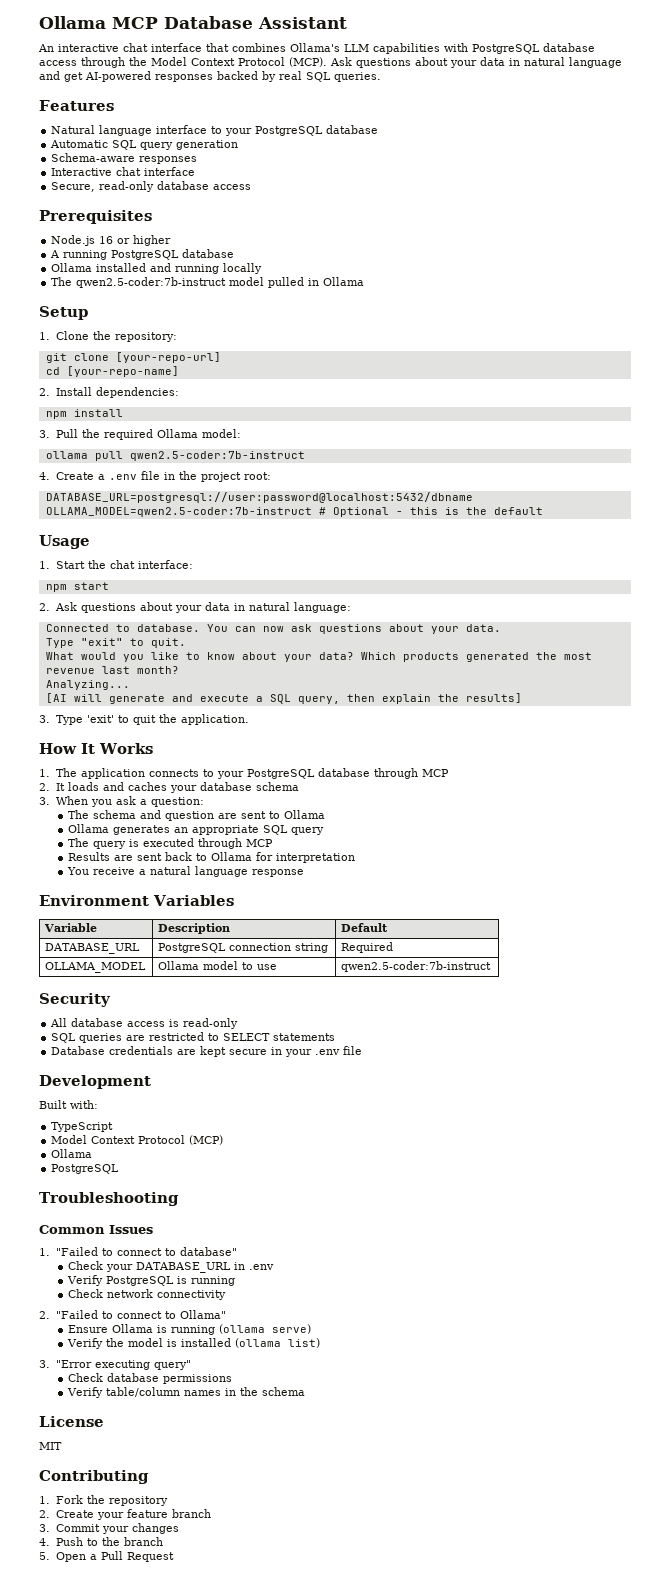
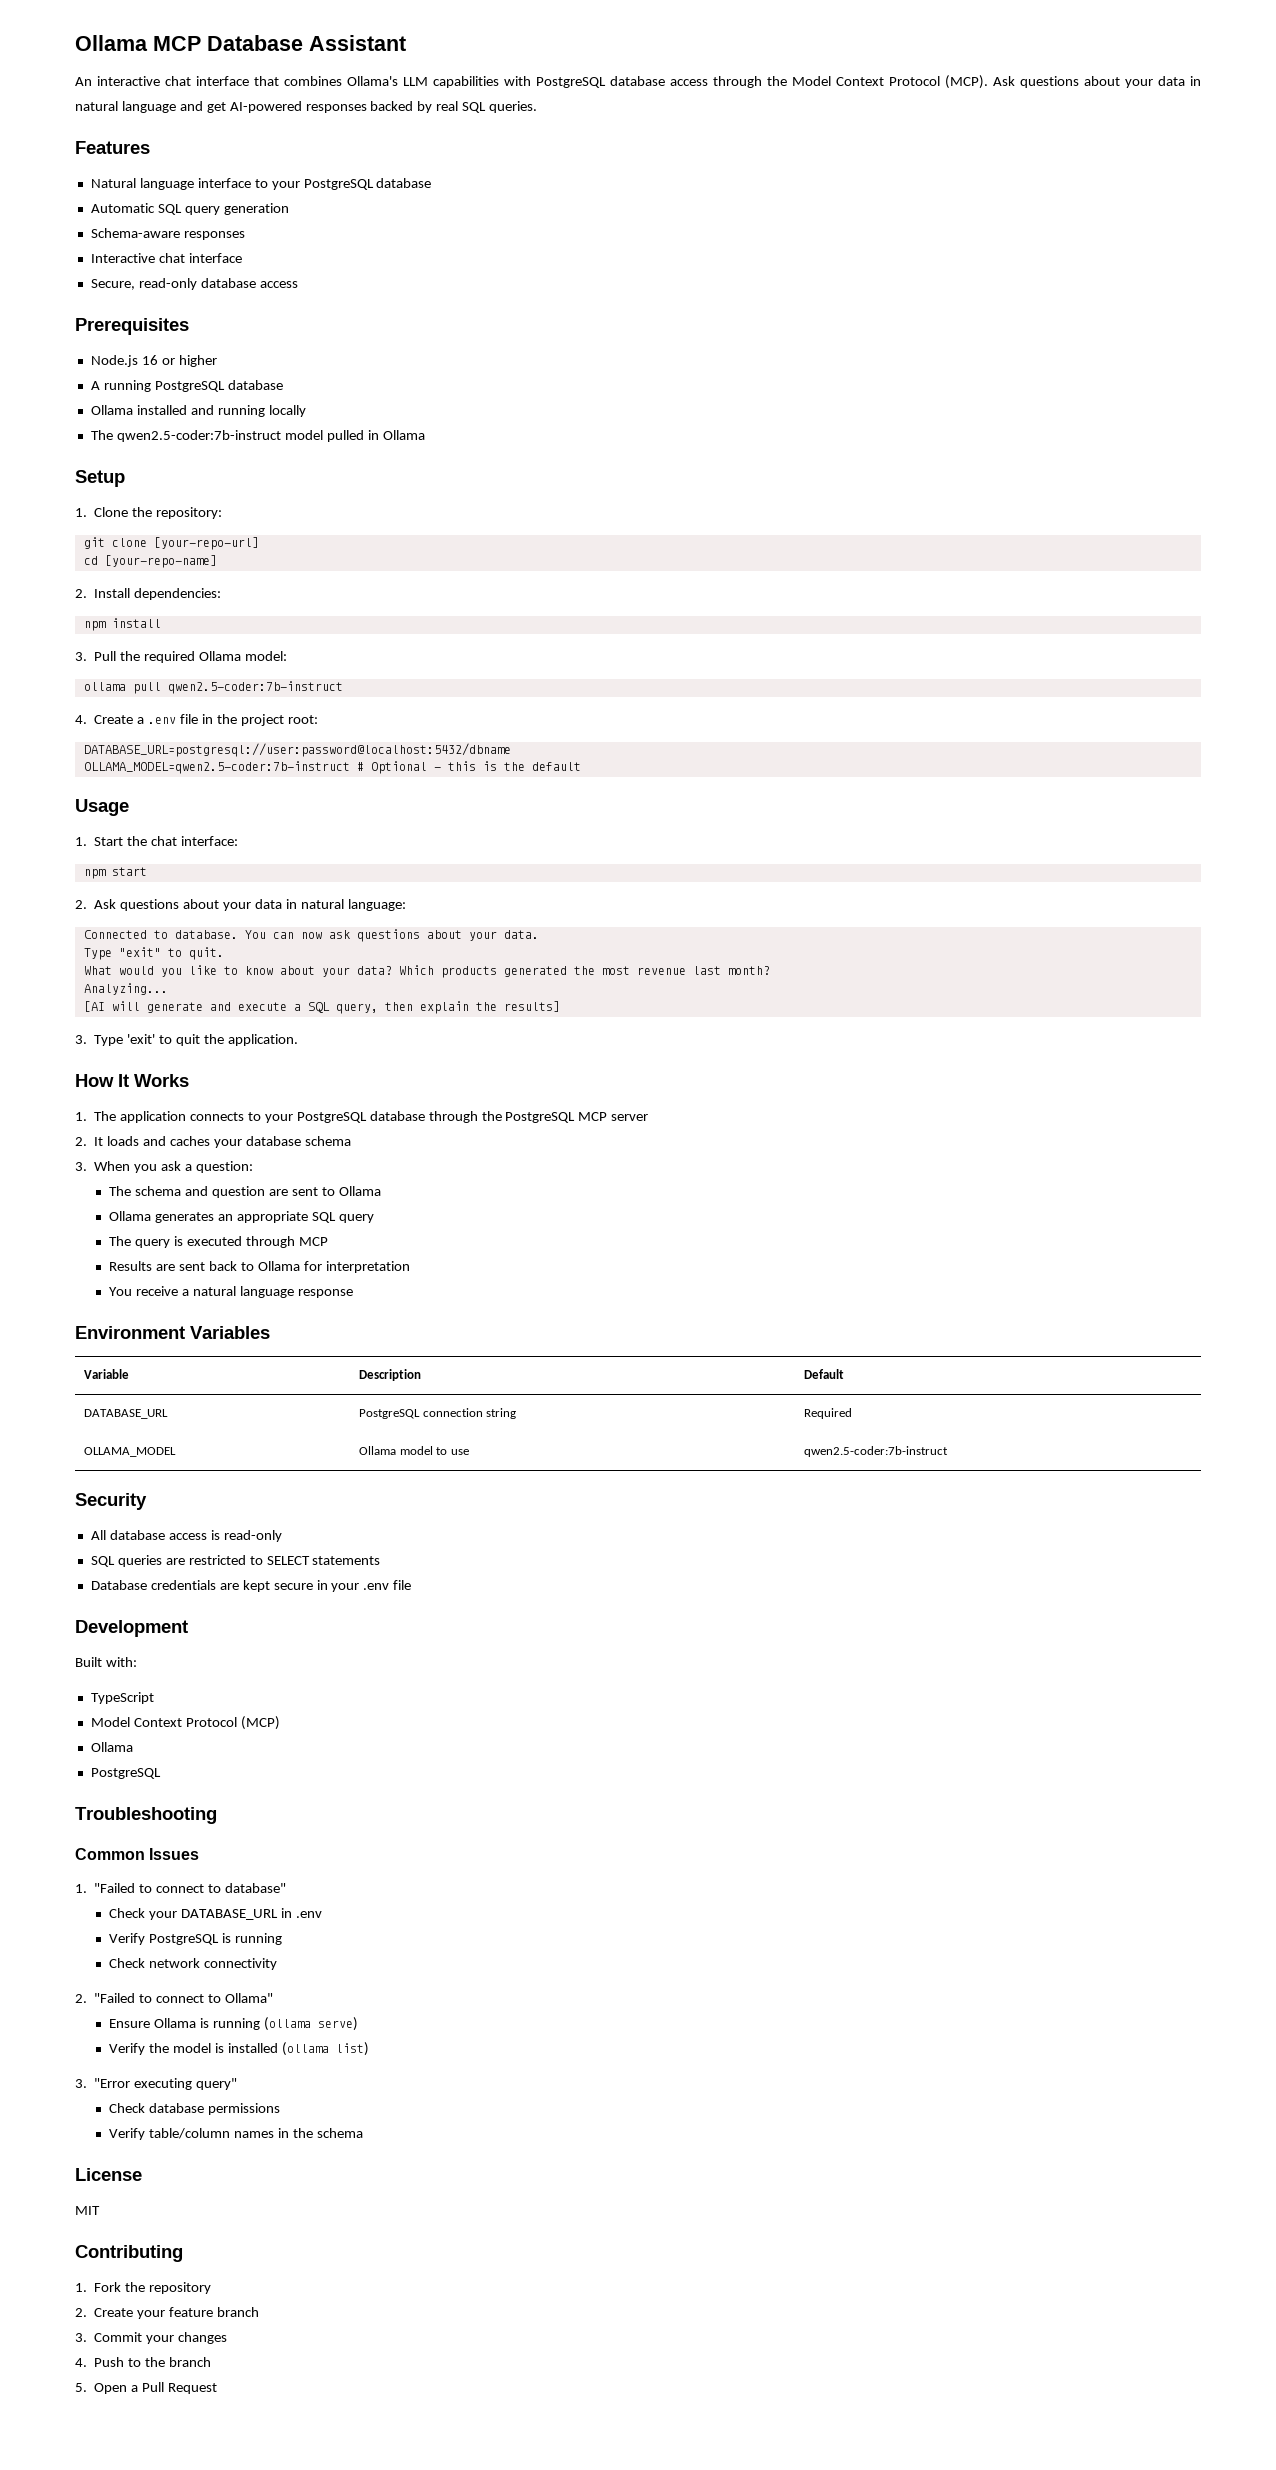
[421,769,449,777] MCP -> [481,1111,649,1123] the PostgreSQL MCP server

